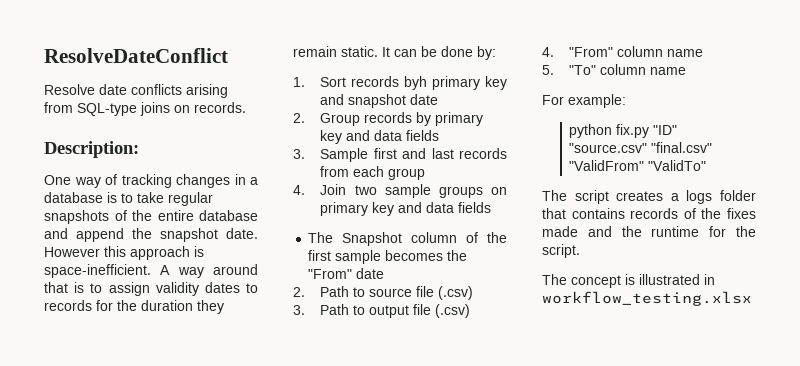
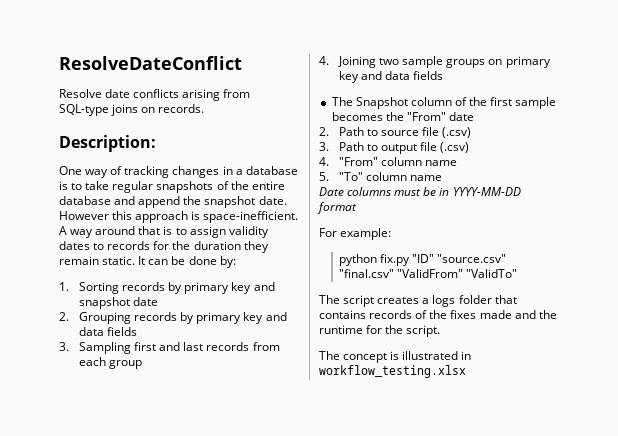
[320,76,428,90] Sort records byh -> [79,282,183,294] Sorting records by
[320,113,361,126] Group -> [79,312,132,324] Grouping
[320,148,369,162] Sample -> [79,342,132,354] Sampling
[320,184,347,195] Join -> [338,56,377,68] Joining
(687, 71) none -> [319,187,521,196] [317,202,357,214] // Date columns must be in YYYY-MM-DD format

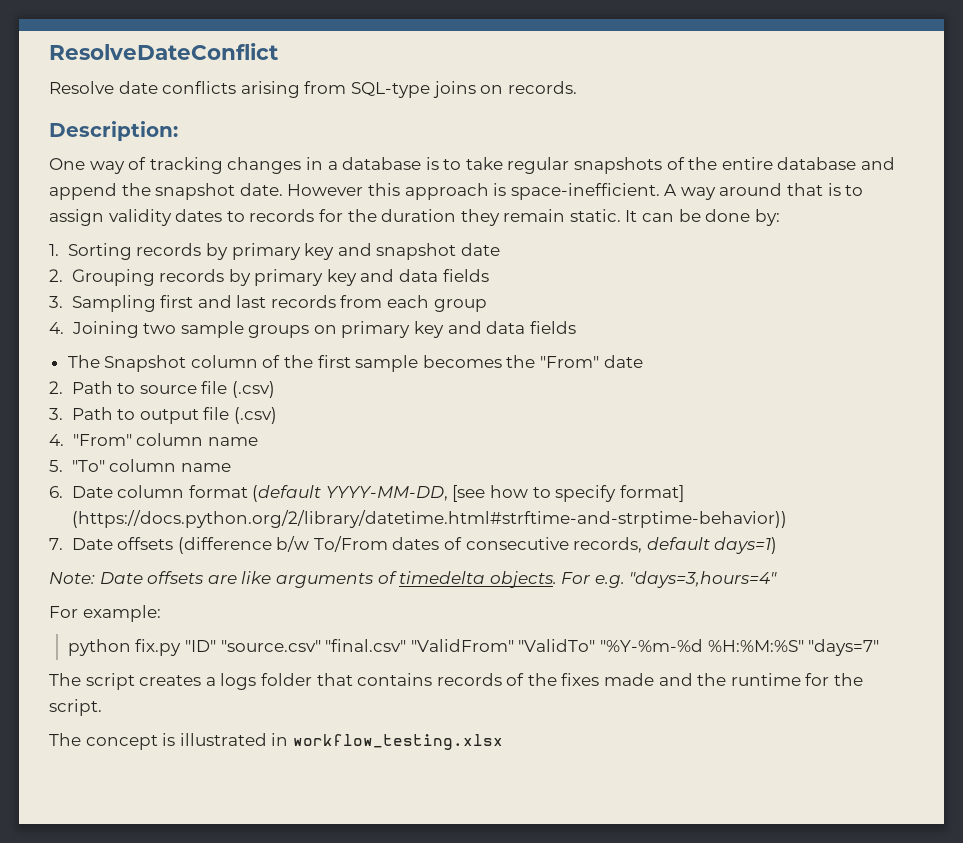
[319,187,521,196] [317,202,357,214] Date columns must be in YYYY-MM-DD format -> [49,485,684,502] [71,510,787,528] [49,536,778,554] [49,571,778,588] 6. Date column format (default YYYY-MM-DD, [see how to specify format] (https://docs.python.org/2/library/datetime.html#strftime-and-strptime-behavior)) // 7. Date offsets (difference b/w To/From dates of consecutive records, default days=1) // Note: Date offsets are like arguments of timedelta objects. For e.g. "days=3,hours=4"
(518, 273) none -> [599,639,880,656] "%Y-%m-%d %H:%M:%S" "days=7"

